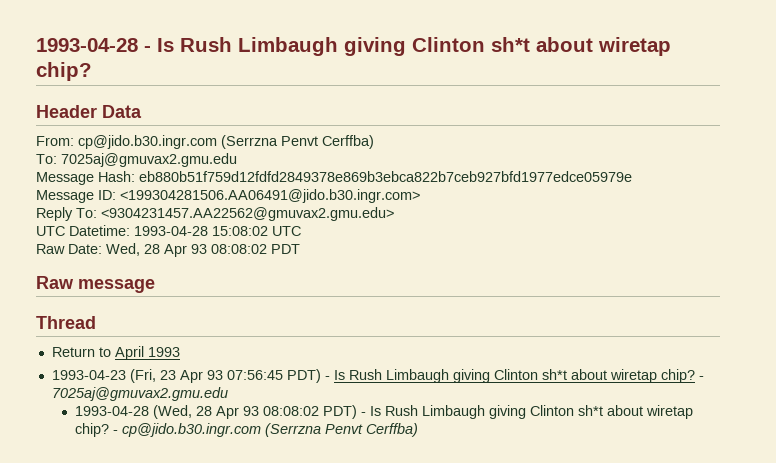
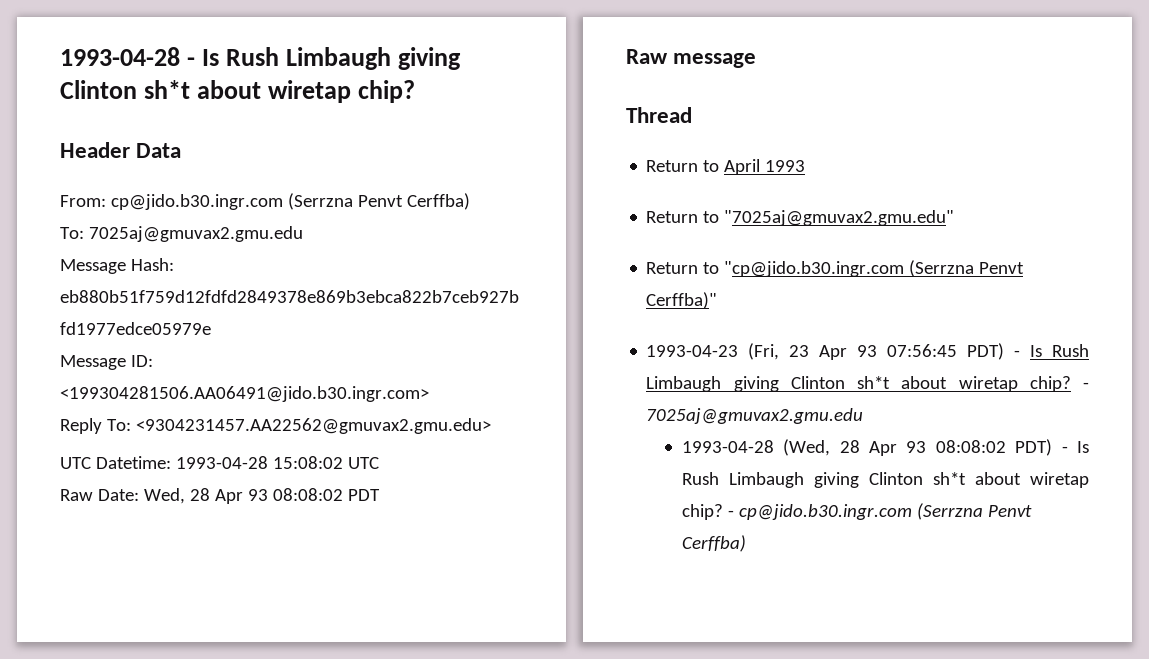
(180, 352) none -> [646,210,955,226] [646,260,1025,277] [646,292,718,309] // Return to "7025aj@gmuvax2.gmu.edu" // Return to "cp@jido.b30.ingr.com (Serrzna Penvt Cerffba)"

